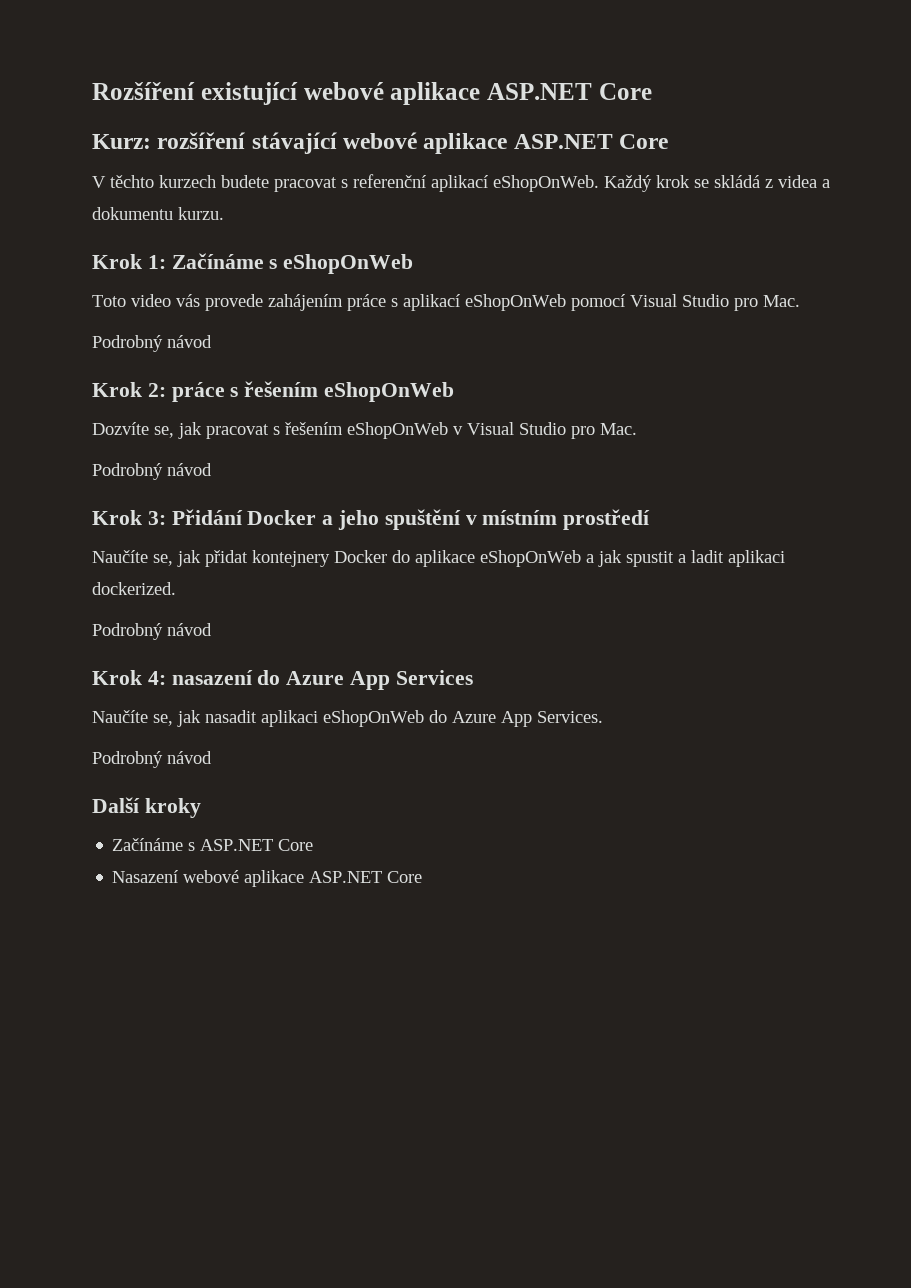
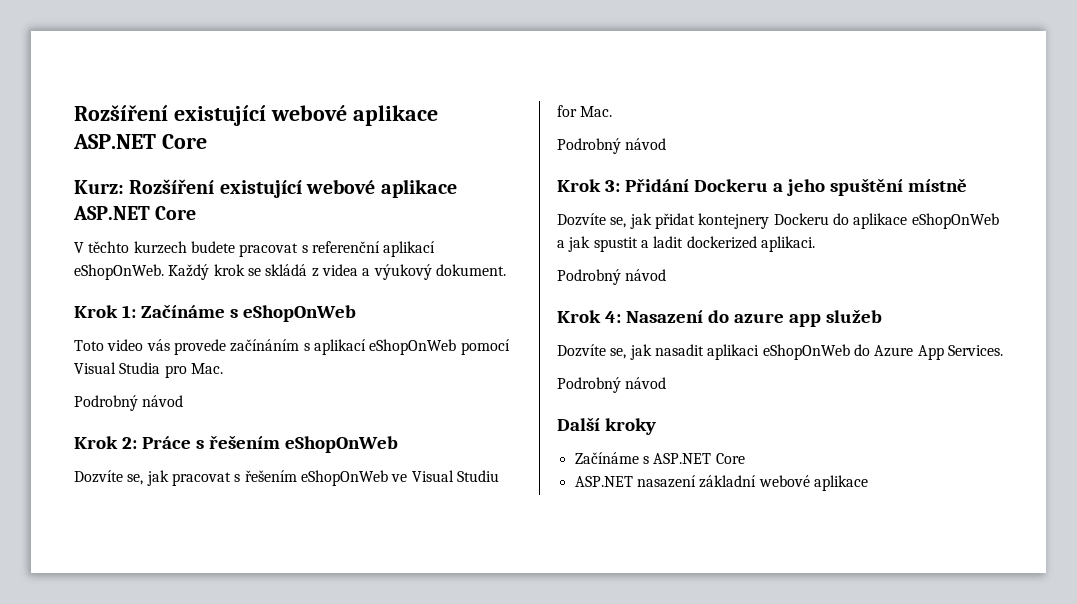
[157,132,337,154] rozšíření stávající -> [129,179,302,198] Rozšíření existující
[92,207,224,220] dokumentu kurzu. -> [373,264,506,280] výukový dokument.
[268,294,386,311] zahájením práce -> [230,339,300,352] začínáním
[682,294,729,307] Studio -> [119,362,161,374] Studia
[171,382,225,402] práce -> [141,436,191,449] Práce
[453,422,595,439] v Visual Studio pro -> [391,470,499,482] [557,105,577,117] ve Visual Studiu for
[247,510,317,525] Docker -> [693,179,768,192] Dockeru
[465,509,651,530] [92,550,148,563] v místním prostředí // Naučíte -> [907,178,967,192] [557,213,606,226] místně // Dozvíte
[334,550,387,563] Docker -> [773,213,829,225] Dockeru
[728,550,785,567] [92,582,176,595] aplikaci dockerized. -> [686,236,815,252] dockerized aplikaci.
[171,670,473,690] [92,710,148,723] nasazení do Azure App Services // Naučíte -> [625,309,882,327] [557,344,606,357] Nasazení do azure app služeb // Dozvíte
[112,870,423,887] Nasazení webové aplikace ASP.NET Core -> [574,475,868,491] ASP.NET nasazení základní webové aplikace

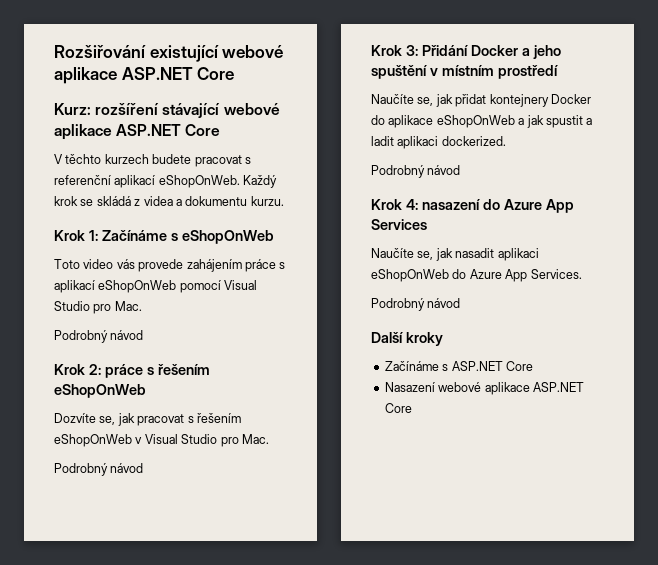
[74,105,168,121] Rozšíření -> [54,45,146,58] Rozšiřování
[129,179,302,198] Rozšíření existující -> [95,103,221,118] rozšíření stávající
[373,264,506,280] výukový dokument. -> [185,196,284,206] dokumentu kurzu.
[230,339,300,352] začínáním -> [186,259,276,272] zahájením práce
[119,362,161,374] Studia -> [54,301,90,311] Studio
[141,436,191,449] Práce -> [104,364,143,378] práce
[391,470,499,482] [557,105,577,117] ve Visual Studiu for -> [135,434,239,447] v Visual Studio pro
[693,179,768,192] Dockeru -> [470,45,518,56] Docker
[907,178,967,192] [557,213,606,226] místně // Dozvíte -> [429,65,558,79] [371,94,414,104] v místním prostředí // Naučíte
[773,213,829,225] Dockeru -> [550,94,591,104] Docker
[686,236,815,252] dockerized aplikaci. -> [397,136,506,149] aplikaci dockerized.
[625,309,882,327] [557,344,606,357] Nasazení do azure app služeb // Dozvíte -> [421,199,574,213] [371,219,427,230] [371,248,414,258] nasazení do Azure App Services // Naučíte
[574,475,868,491] ASP.NET nasazení základní webové aplikace -> [384,382,584,395] [384,403,412,413] Nasazení webové aplikace ASP.NET Core

